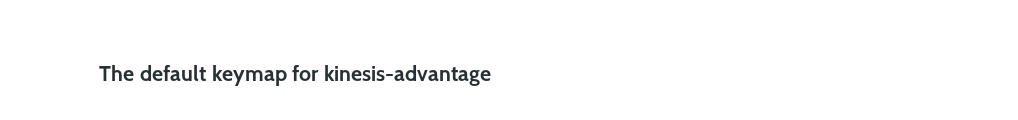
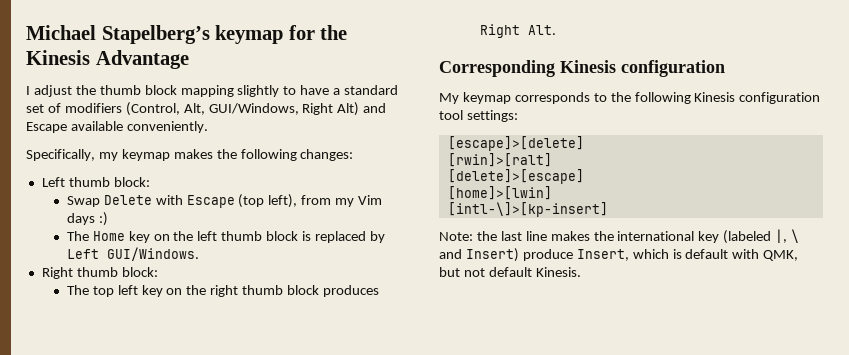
[99,65,492,86] The default keymap for kinesis-advantage -> [26,25,348,44] [26,50,189,69] [26,85,399,97] [26,102,387,116] [26,121,208,133] [26,149,354,161] [41,177,150,187] [66,194,383,208] [66,212,108,226] [66,231,385,243] [66,247,199,261] [41,267,158,279] [66,285,380,297] [479,24,556,38] [439,60,725,77] [439,92,821,104] [439,110,518,122] [447,136,584,151] [447,153,552,167] [447,169,584,184] [447,186,552,200] [447,202,608,217] [439,229,800,244] [439,248,799,262] [439,267,581,277] Michael Stapelberg’s keymap for the Kinesis Advantage // I adjust the thumb block mapping slightly to have a standard set of modifiers (Control, Alt, GUI/Windows, Right Alt) and Escape available conveniently. // Specifically, my keymap makes the following changes: // Left thumb block: // Swap Delete with Escape (top left), from my Vim days :) // The Home key on the left thumb block is replaced by Left GUI/Windows. // Right thumb block: // The top left key on the right thumb block produces Right Alt. // Corresponding Kinesis configuration // My keymap corresponds to the following Kinesis configuration tool settings: // [escape]>[delete] // [rwin]>[ralt] // [delete]>[escape] // [home]>[lwin] // [intl-\]>[kp-insert] // Note: the last line makes the international key (labeled |, \ and Insert) produce Insert, which is default with QMK, but not default Kinesis.

